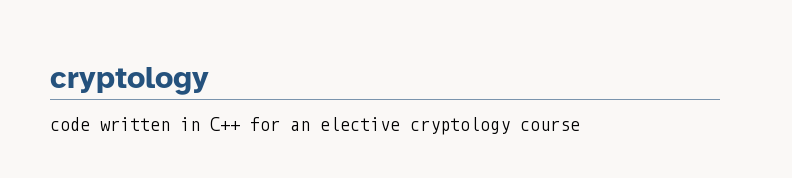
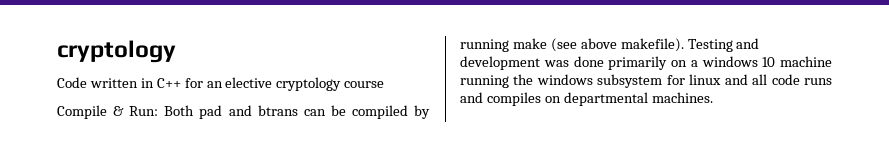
[50,117,90,131] code -> [57,77,87,88] Code
(580, 125) none -> [57,105,431,119] [460,38,760,52] [460,56,832,70] [460,74,832,88] [460,92,713,106] // Compile & Run: Both pad and btrans can be compiled by running make (see above makefile). Testing and development was done primarily on a windows 10 machine running the windows subsystem for linux and all code runs and compiles on departmental machines.

